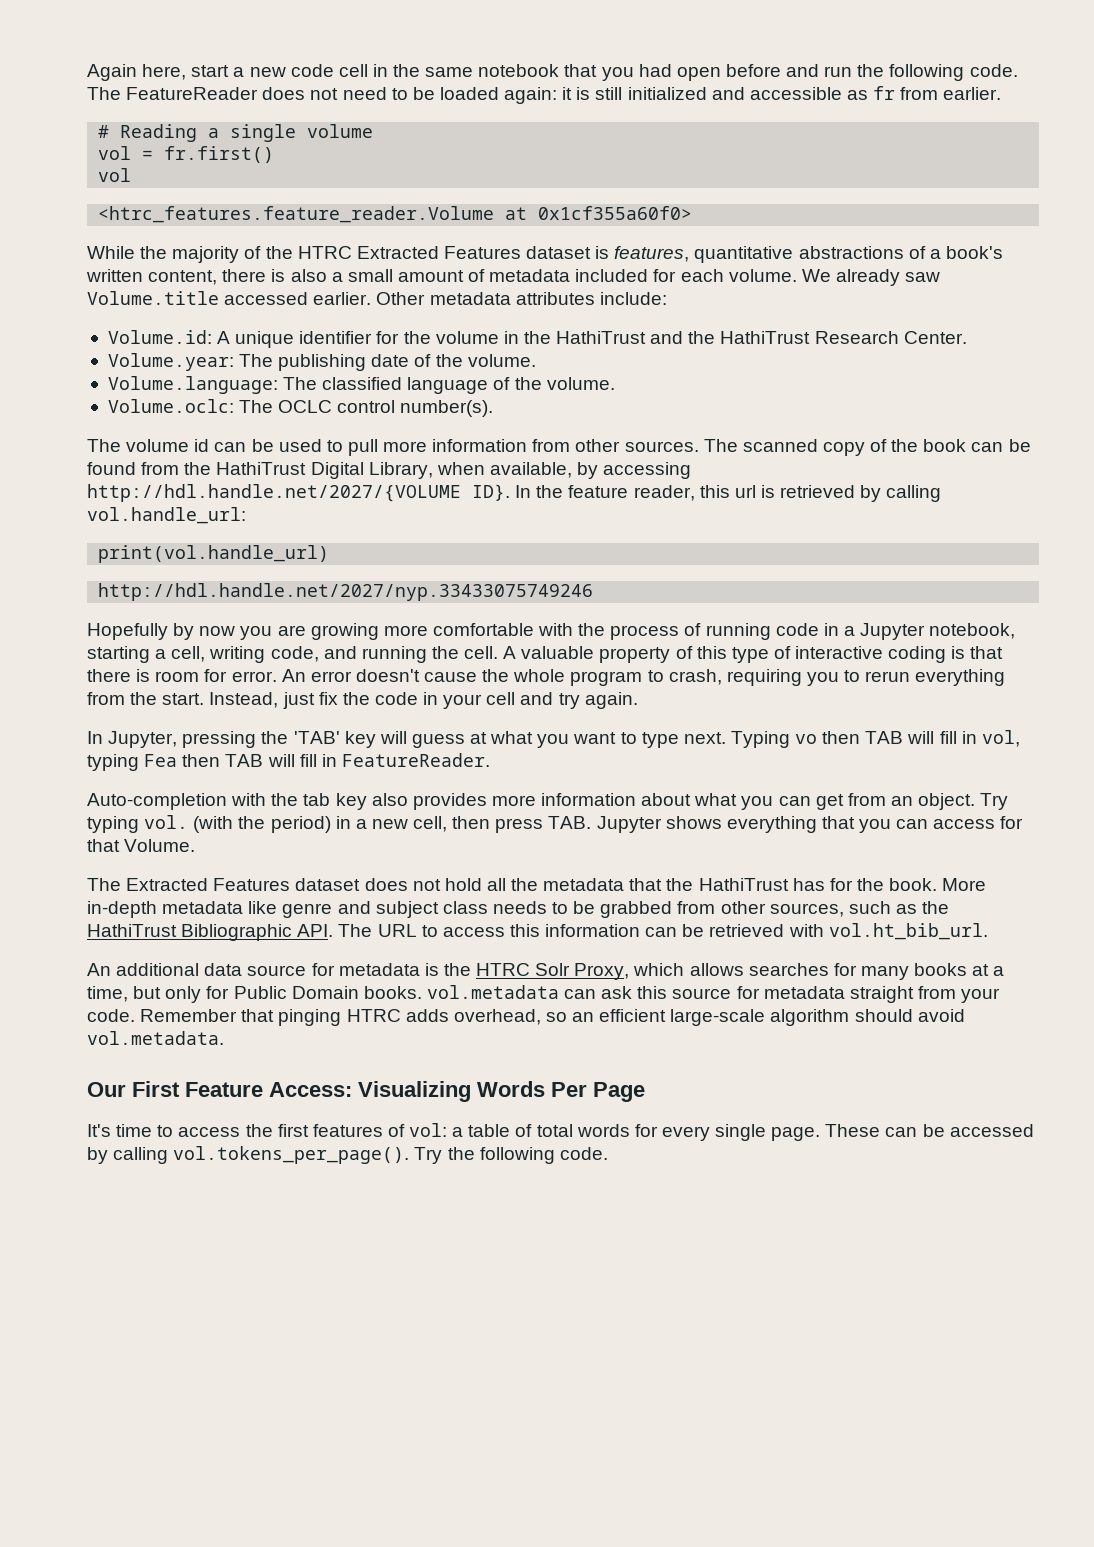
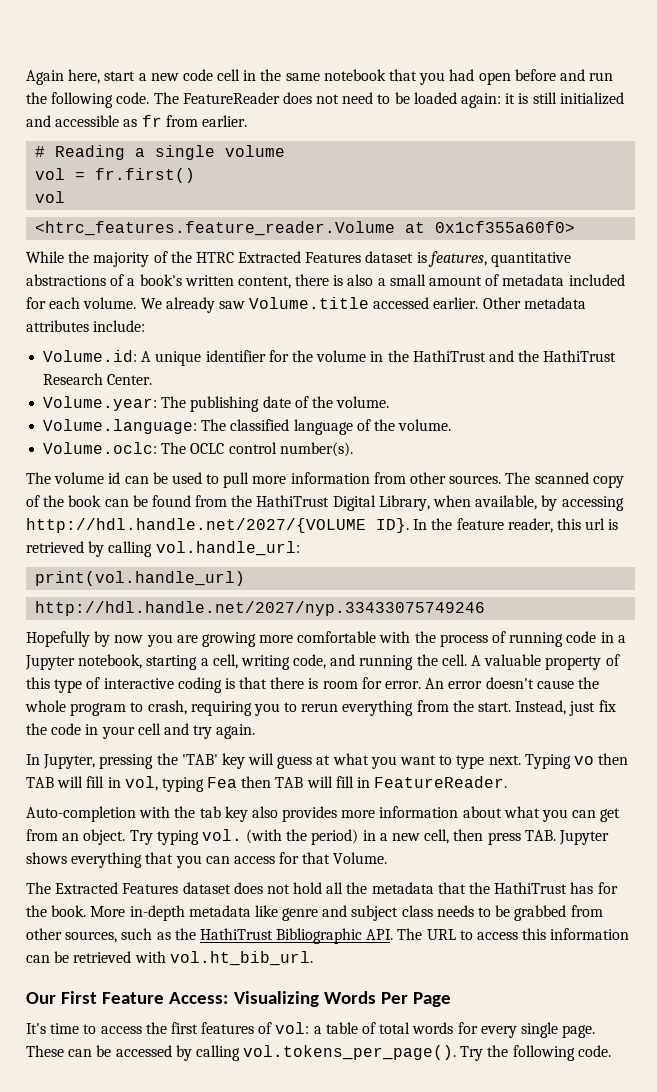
[87,963,1005,980] [87,985,1001,1003] [87,1009,965,1026] [87,1031,224,1045] // An additional data source for metadata is the HTRC Solr Proxy, which allows searches for many books at a time, but only for Public Domain books. vol.metadata can ask this source for metadata straight from your code. Remember that pinging HTRC adds overhead, so an efficient large-scale algorithm should avoid vol.metadata. -> (313, 958) none

